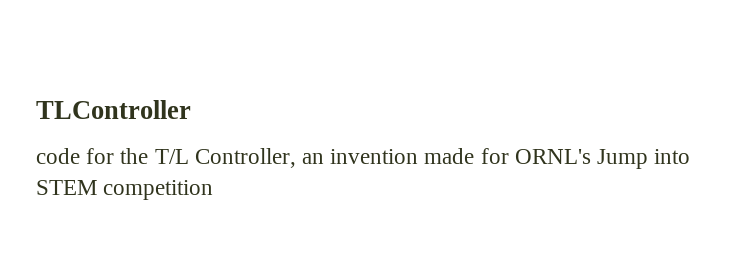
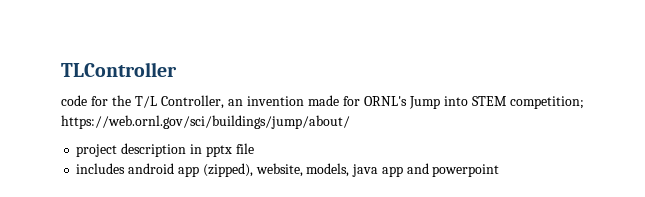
[103,180,214,200] competition -> [510,96,584,109] [61,115,350,129] [76,143,254,157] [76,163,500,177] competition; https://web.ornl.gov/sci/buildings/jump/about/ // project description in pptx file // includes android app (zipped), website, models, java app and powerpoint

